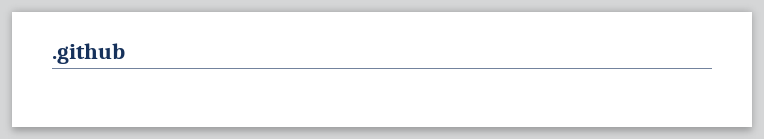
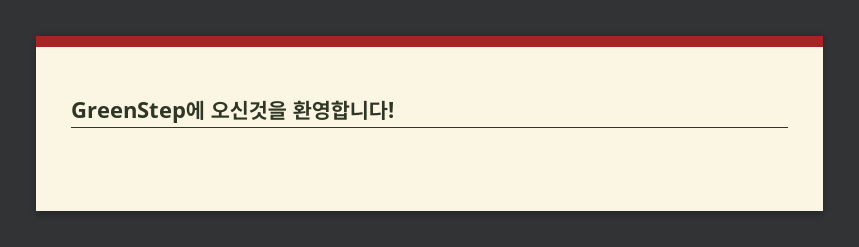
[52,43,125,64] .github -> [71,100,394,123] GreenStep에 오신것을 환영합니다!

